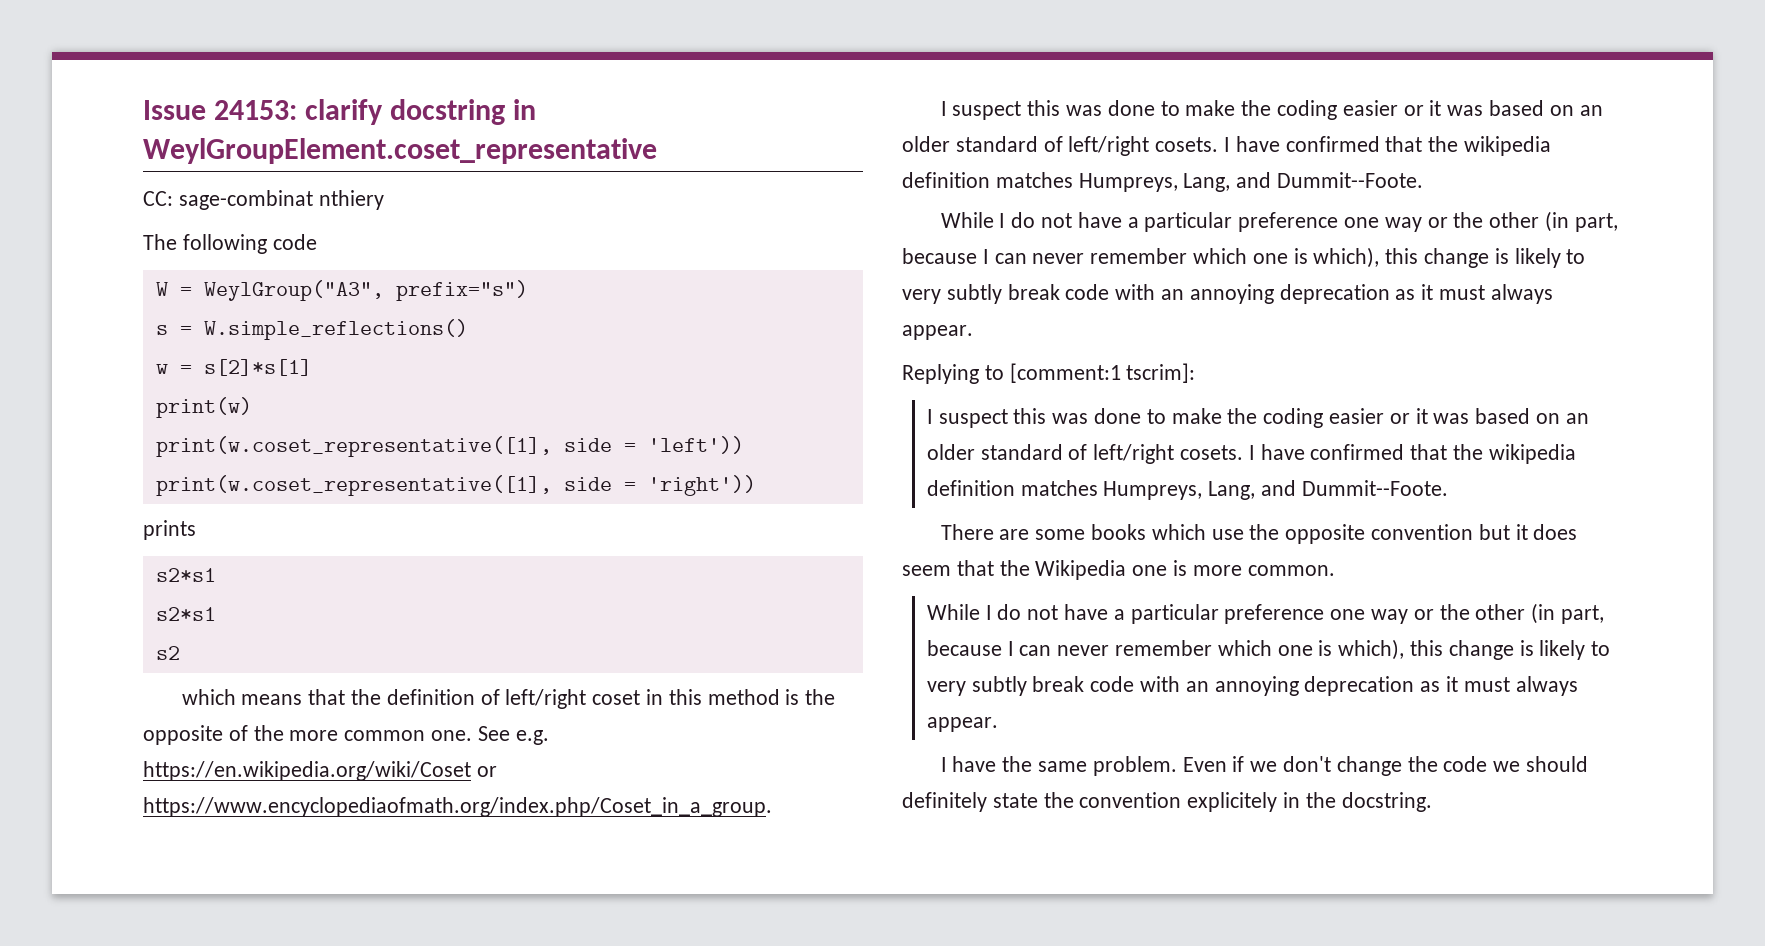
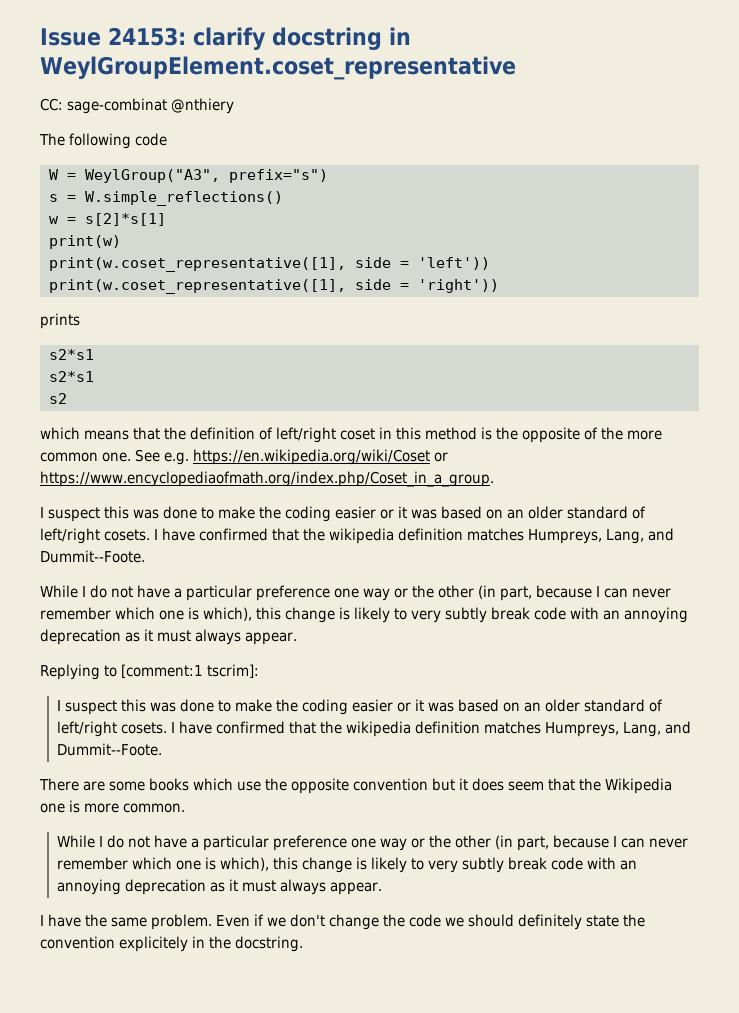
[318,190,384,210] nthiery -> [171,98,234,114] @nthiery

